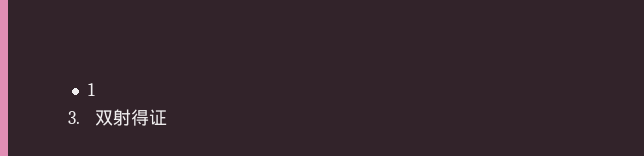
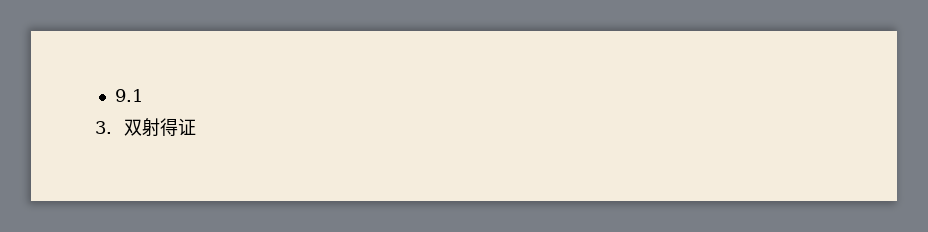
[87,83,95,96] 1 -> [114,89,143,102] 9.1

